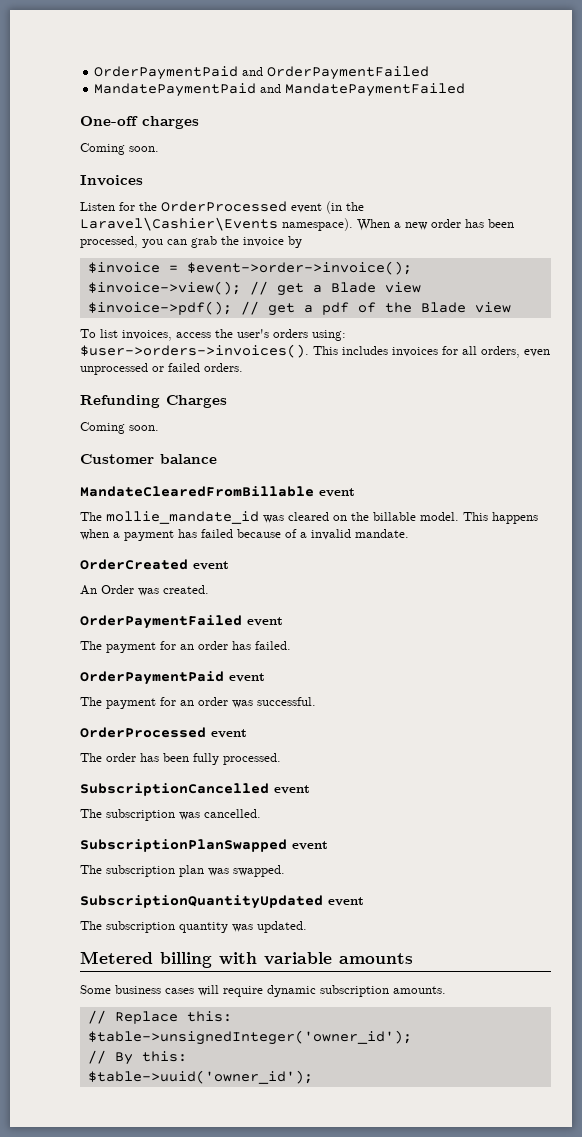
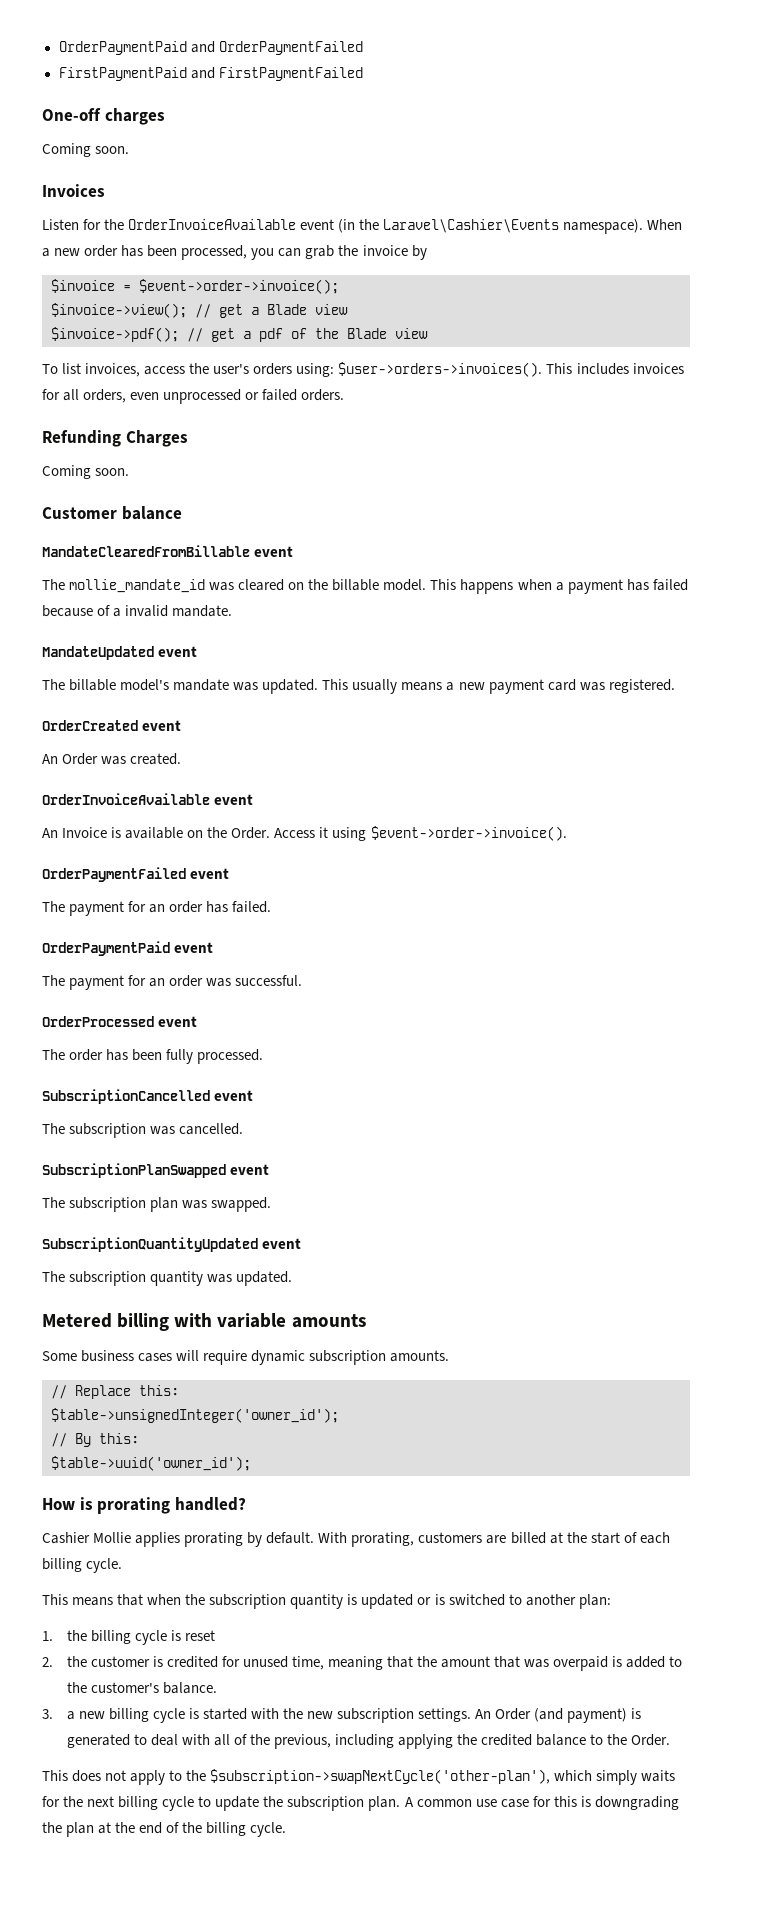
[94,83,466,97] MandatePaymentPaid and MandatePaymentFailed -> [58,67,363,81] FirstPaymentPaid and FirstPaymentFailed
[161,201,287,212] OrderProcessed -> [128,219,297,230] OrderInvoiceAvailable
(409, 533) none -> [42,646,198,660] [42,679,675,694] // MandateUpdated event // The billable model's mandate was updated. This usually means a new payment card was registered.
(209, 589) none -> [42,793,254,805] [42,826,567,841] // OrderInvoiceAvailable event // An Invoice is available on the Order. Access it using $event->order->invoice().
(313, 1077) none -> [42,1497,246,1514] [42,1532,670,1547] [42,1558,123,1573] [42,1594,611,1609] [42,1630,215,1645] [42,1656,683,1671] [66,1682,217,1694] [42,1708,642,1723] [66,1734,671,1749] [42,1769,676,1785] [42,1796,679,1811] [42,1822,287,1837] // How is prorating handled? // Cashier Mollie applies prorating by default. With prorating, customers are billed at the start of each billing cycle. // This means that when the subscription quantity is updated or is switched to another plan: // 1. the billing cycle is reset // 2. the customer is credited for unused time, meaning that the amount that was overpaid is added to the customer's balance. // 3. a new billing cycle is started with the new subscription settings. An Order (and payment) is generated to deal with all of the previous, including applying the credited balance to the Order. // This does not apply to the $subscription->swapNextCycle('other-plan'), which simply waits for the next billing cycle to update the subscription plan. A common use case for this is downgrading the plan at the end of the billing cycle.

